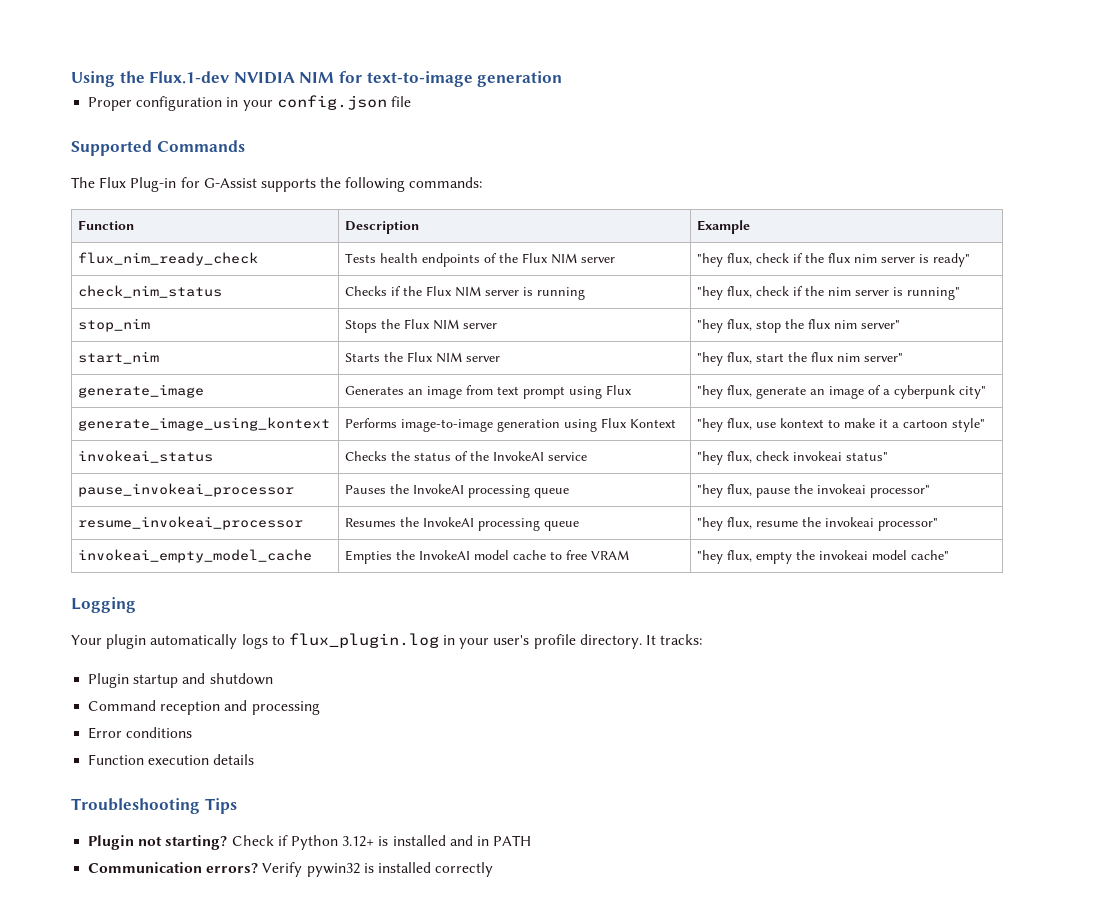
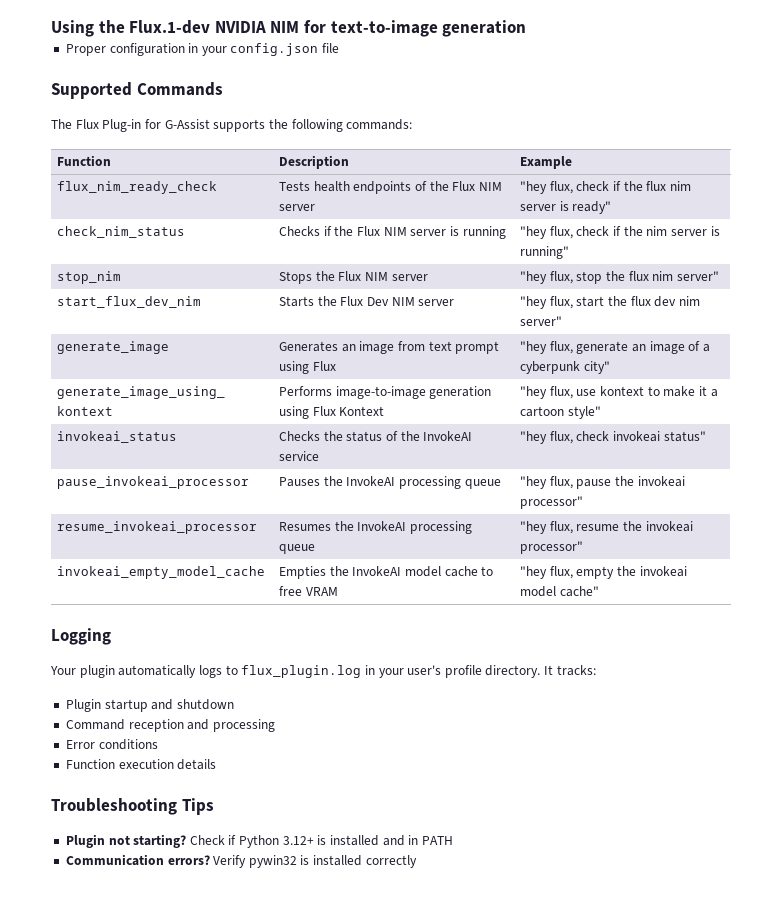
[78,351,160,364] start_nim -> [57,296,202,308] start_flux_dev_nim
(434, 357) none -> [367,297,390,306] Dev
(835, 357) none -> [654,296,677,307] dev

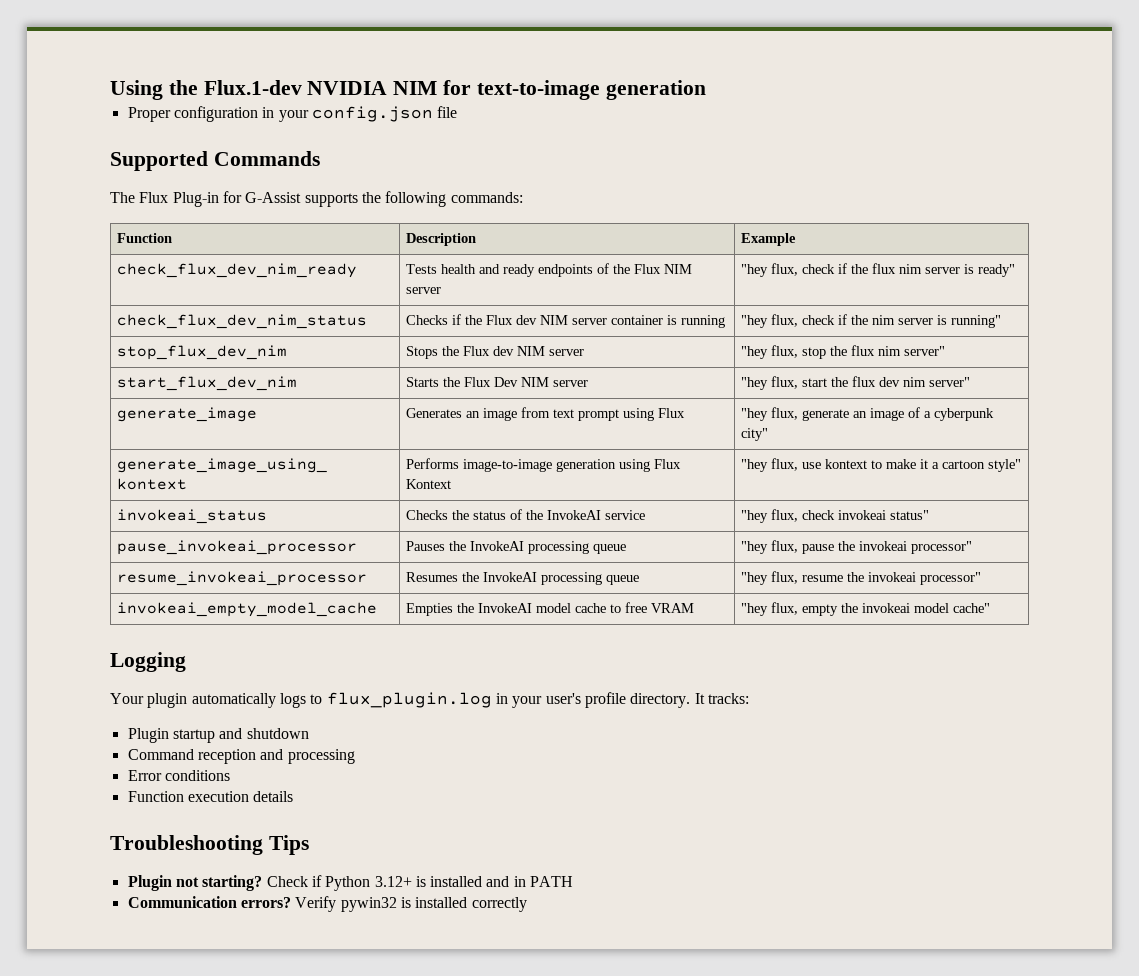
[57,181,218,194] flux_nim_ready_check -> [116,263,357,278] check_flux_dev_nim_ready
(350, 186) none -> [478,264,535,277] and ready
[57,226,186,238] check_nim_status -> [116,314,367,329] check_flux_dev_nim_status
[383,227,447,236] NIM server -> [515,315,663,325] dev NIM server container
[57,271,122,284] stop_nim -> [116,345,287,360] stop_flux_dev_nim
(362, 276) none -> [492,346,514,356] dev

